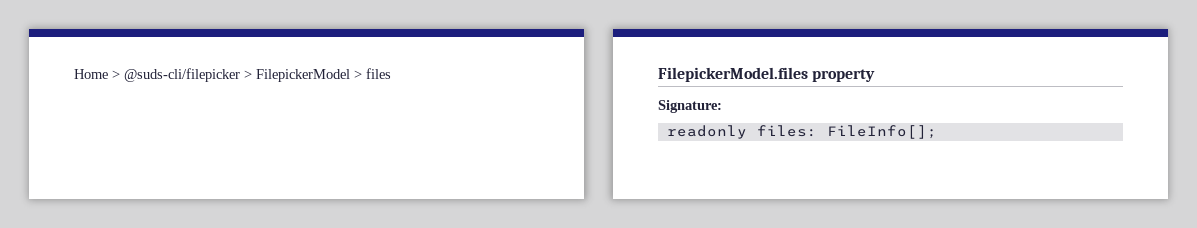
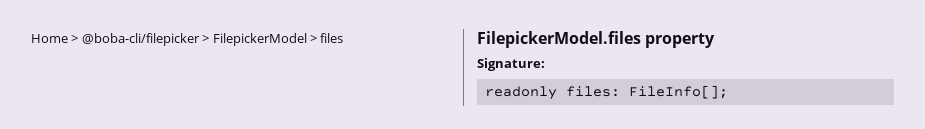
[124,68,240,82] @suds-cli/filepicker -> [81,33,200,46] @boba-cli/filepicker

